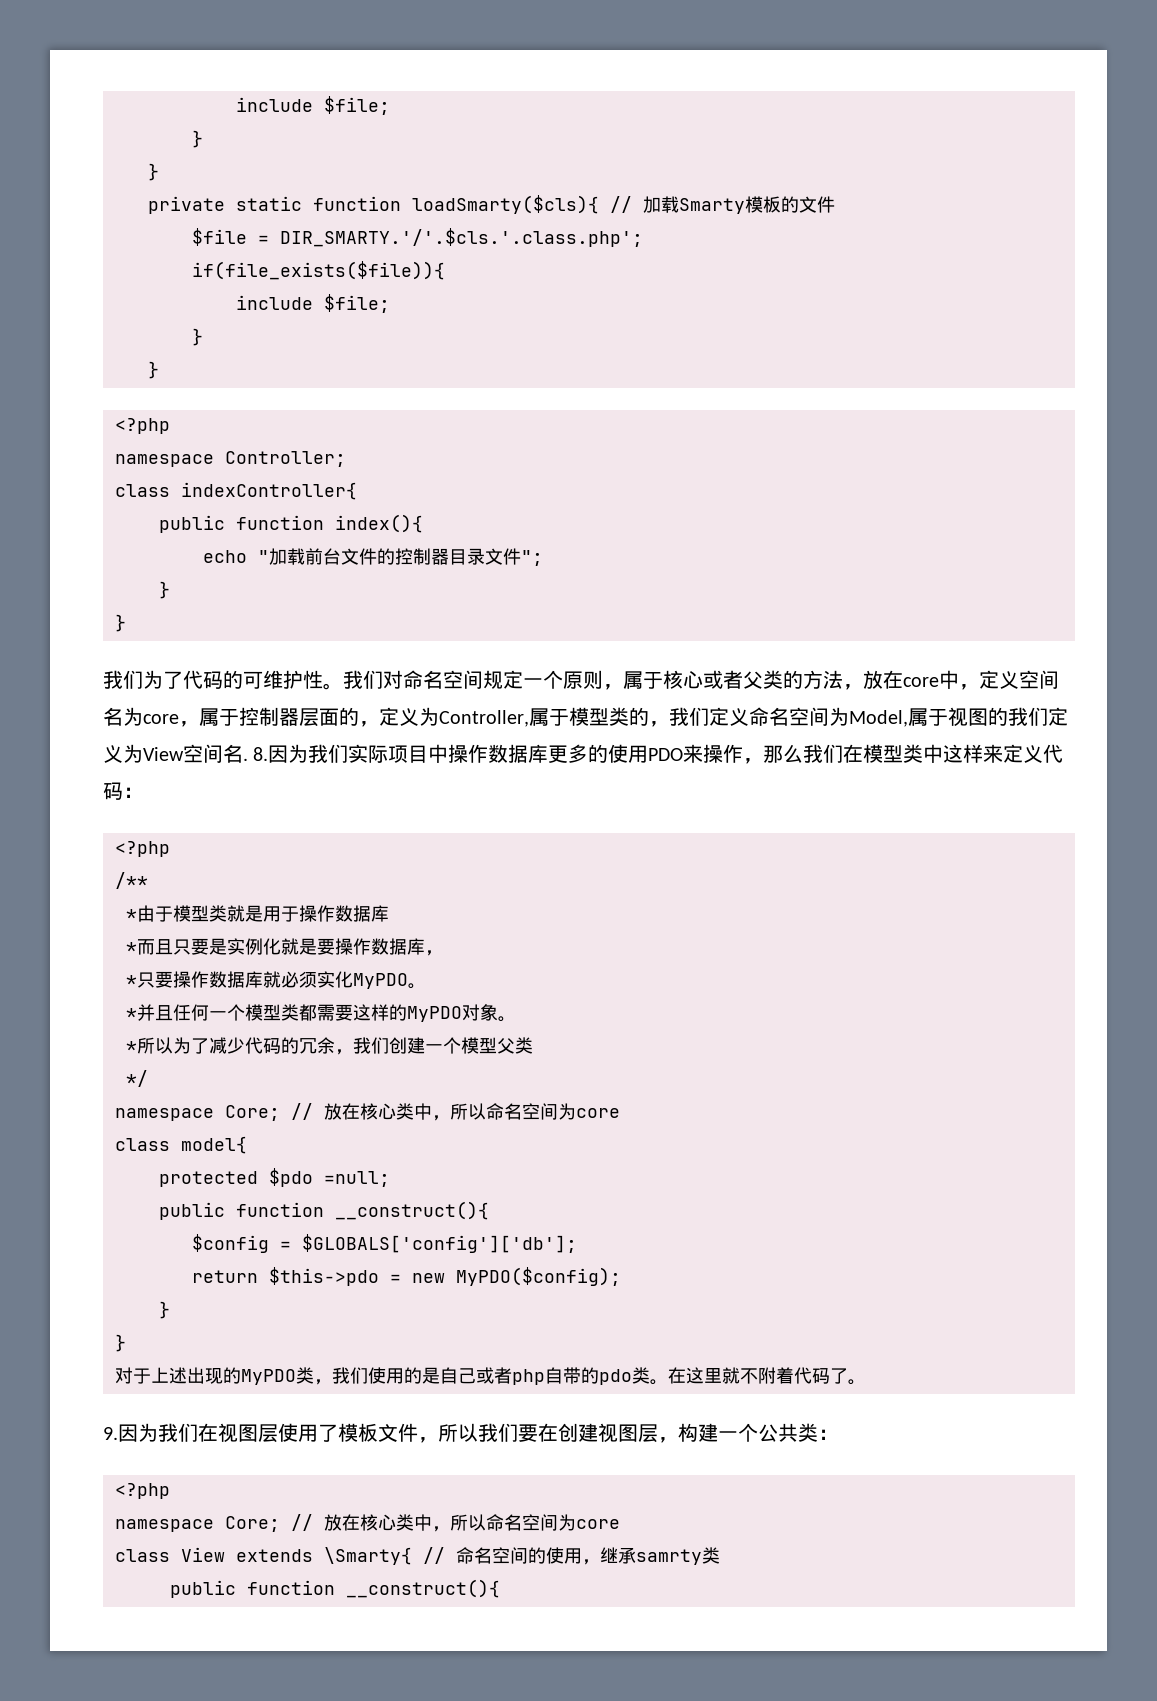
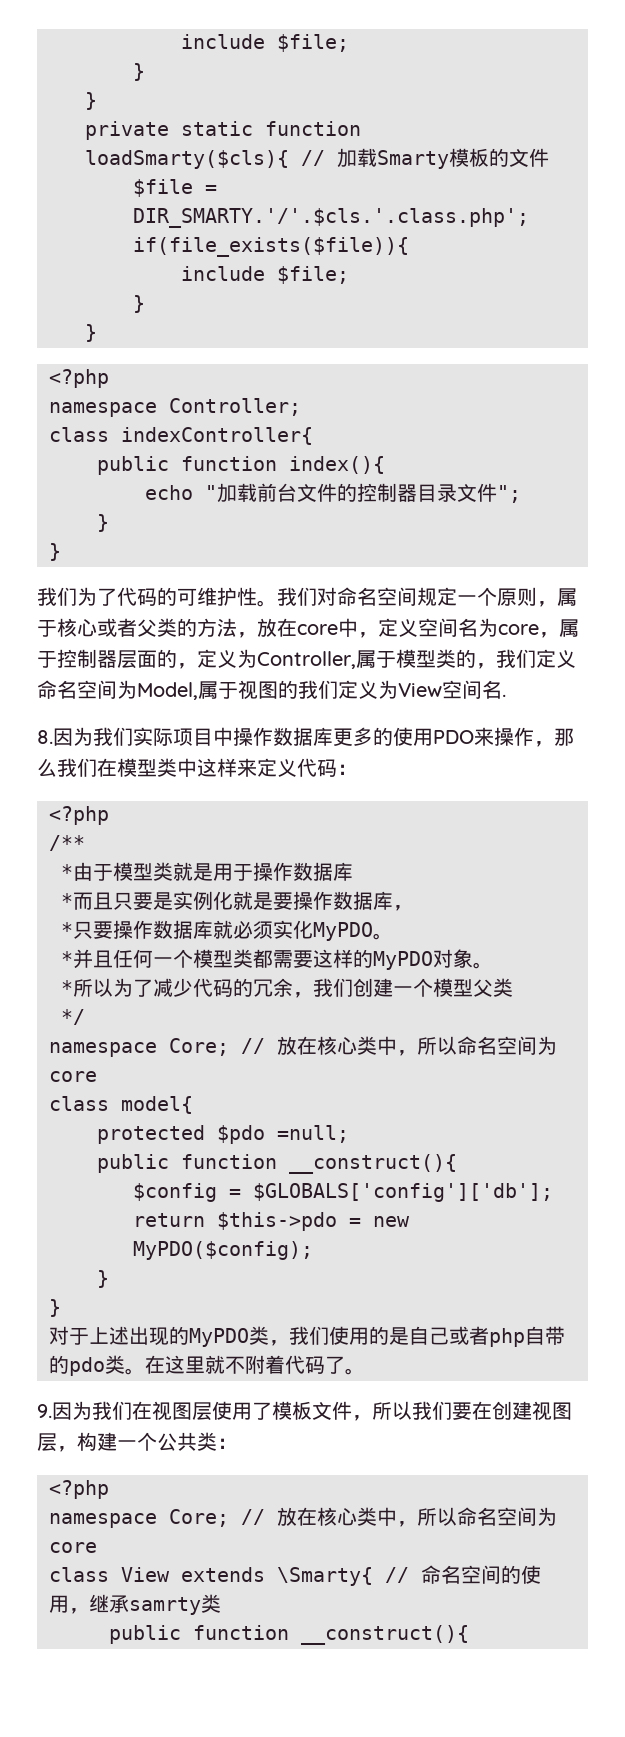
(248, 759) none -> (506, 695) //

